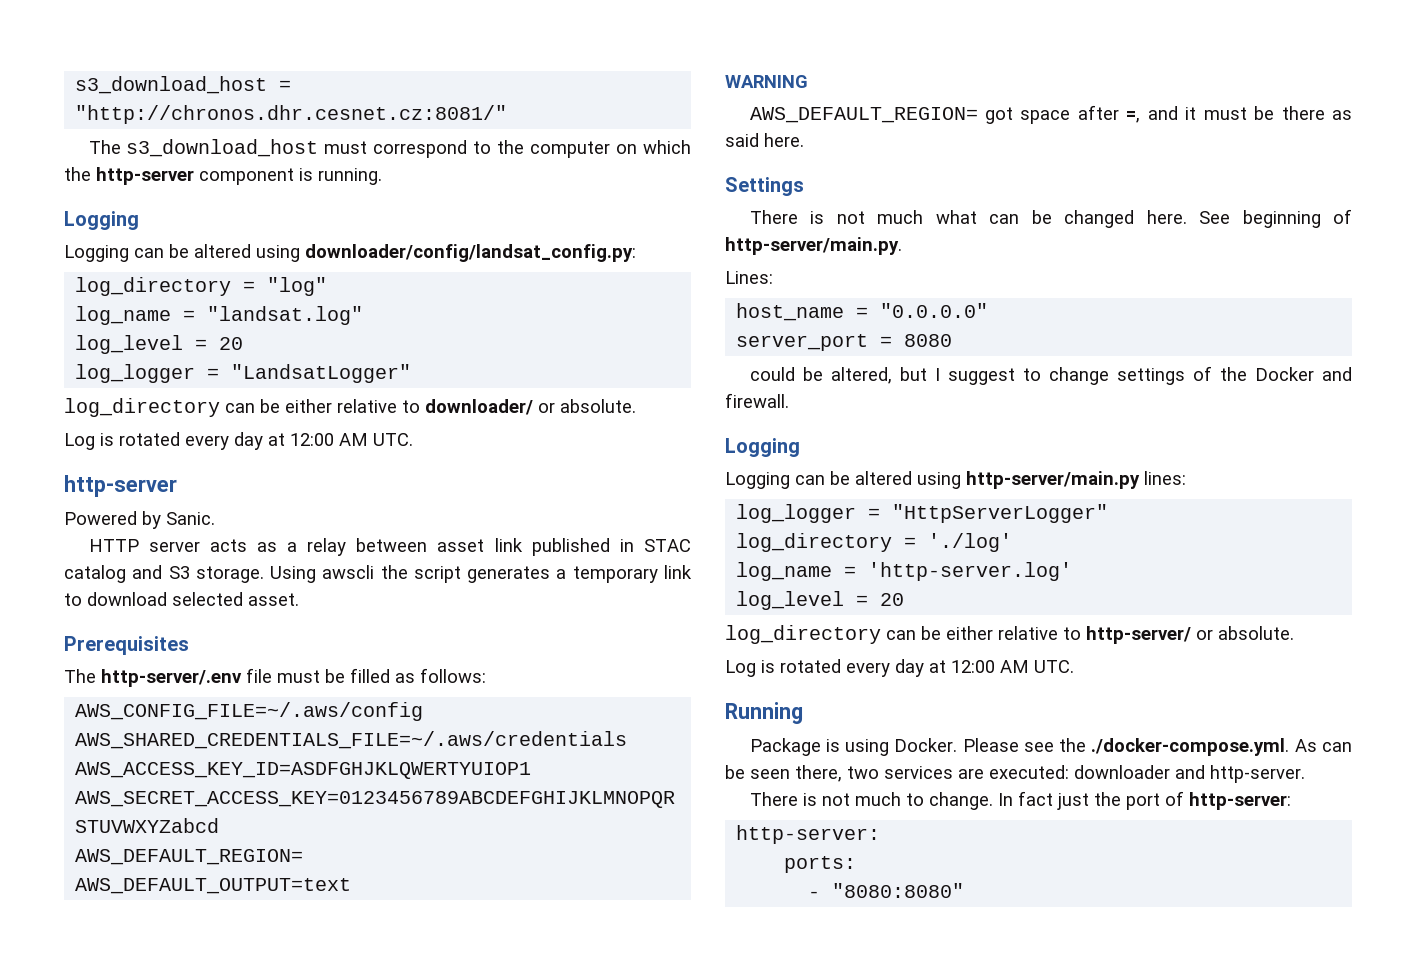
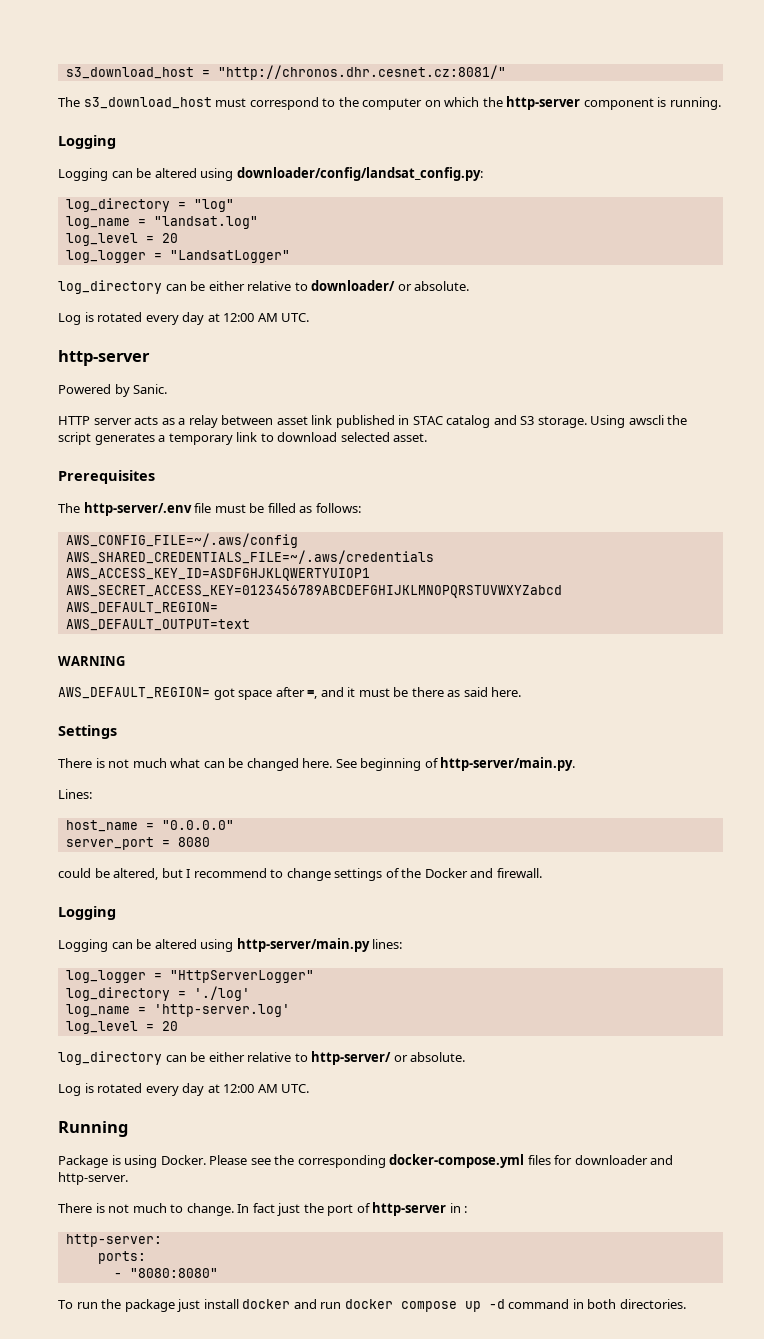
[947,368,1015,385] suggest -> [193,868,267,878] recommend
[1091,738,1352,756] [725,765,1069,782] ./docker-compose.yml. As can be seen there, two services are executed: -> [297,1154,573,1168] corresponding docker-compose.yml files for
[1188,792,1291,810] http-server: -> [372,1202,468,1216] http-server in :
(965, 890) none -> [58,1299,686,1312] // To run the package just install docker and run docker compose up -d command in both directories.

